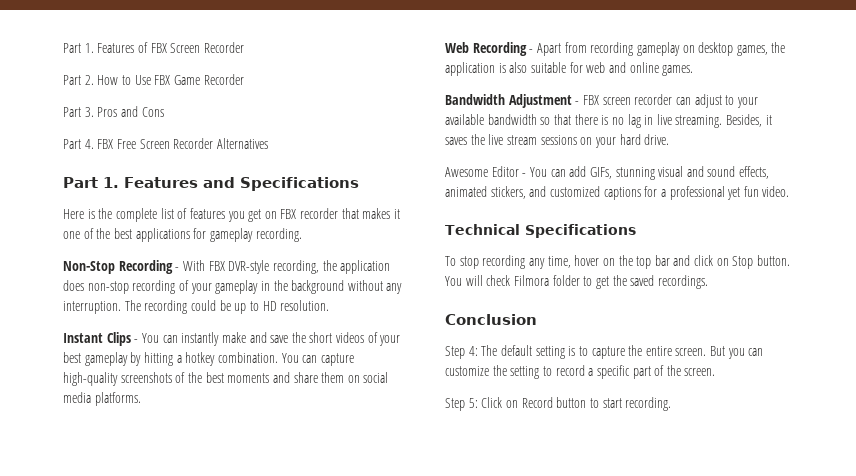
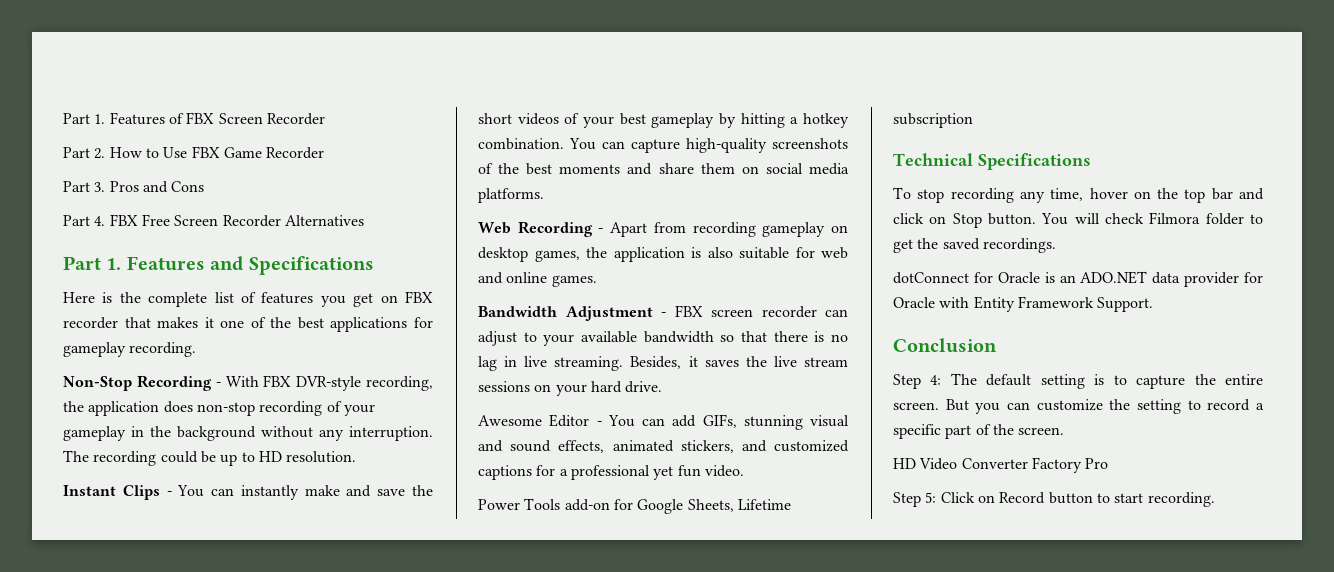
(790, 191) none -> [478,498,791,514] [893,113,973,128] // Power Tools add-on for Google Sheets, Lifetime subscription
(708, 282) none -> [893,271,1263,287] [893,296,1154,312] // dotConnect for Oracle is an ADO.NET data provider for Oracle with Entity Framework Support.
(716, 372) none -> [893,457,1109,473] // HD Video Converter Factory Pro

